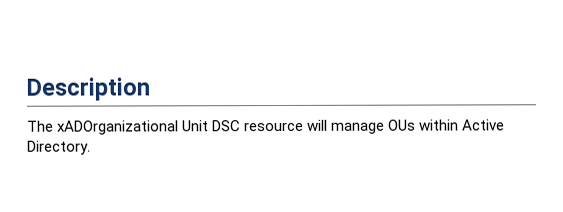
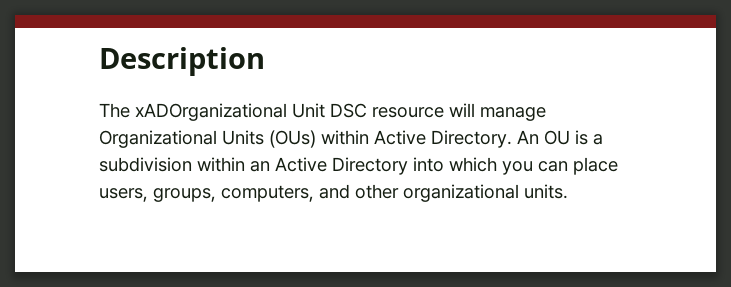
[388,119,506,131] [27,140,91,155] OUs within Active Directory. -> [99,130,603,148] [99,157,618,175] [99,184,568,202] Organizational Units (OUs) within Active Directory. An OU is a subdivision within an Active Directory into which you can place users, groups, computers, and other organizational units.

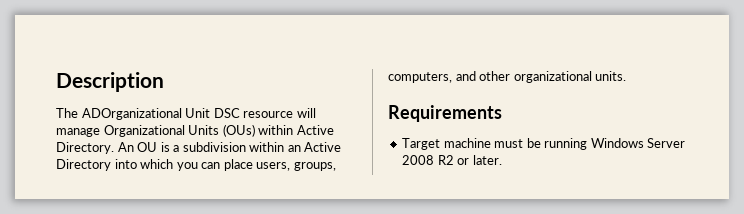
[135,103,287,121] xADOrganizational -> [81,108,182,120] ADOrganizational
(568, 191) none -> [388,105,502,122] [402,138,686,150] [402,155,502,165] // Requirements // Target machine must be running Windows Server 2008 R2 or later.

